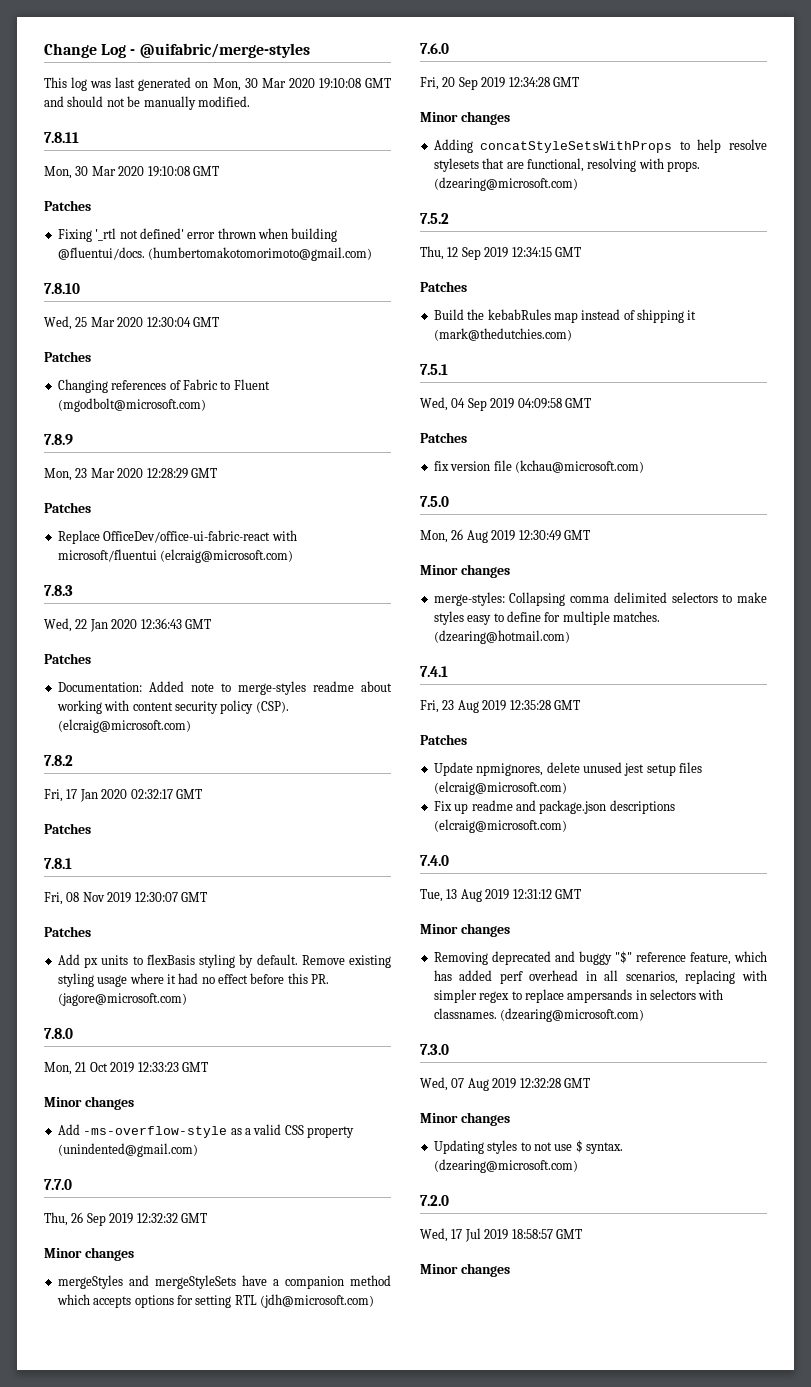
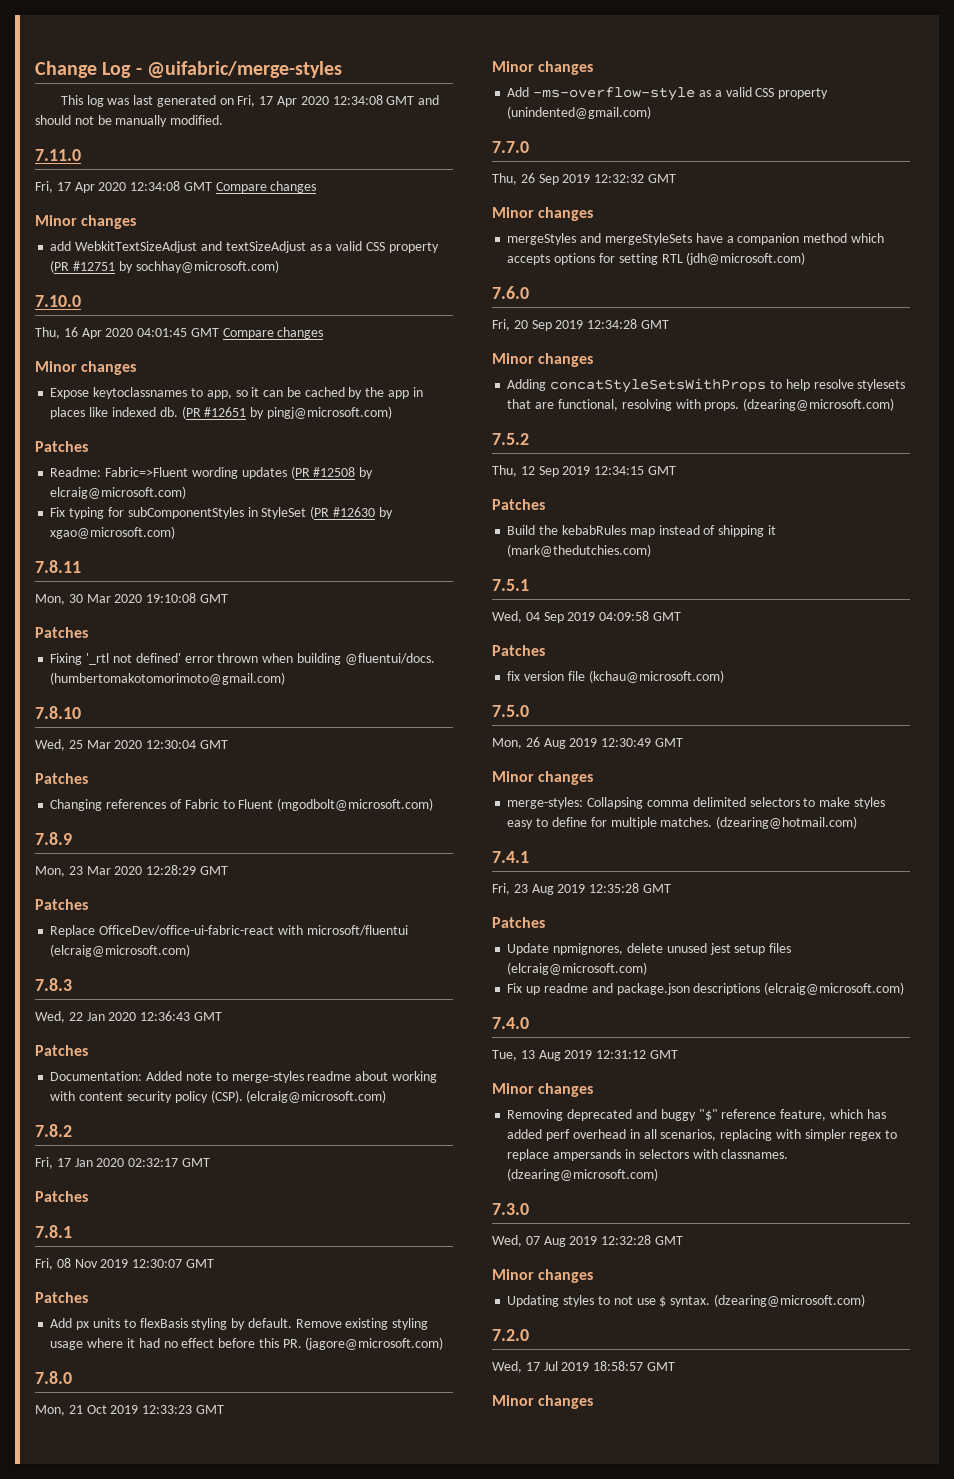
[212,78,361,91] Mon, 30 Mar 2020 19:10:08 -> [237,95,383,107] Fri, 17 Apr 2020 12:34:08
(250, 101) none -> [35,149,81,161] [35,181,317,193] [35,215,137,229] [50,241,439,253] [50,260,279,273] [35,295,81,307] [35,327,324,339] [35,361,137,375] [50,387,423,399] [50,406,392,419] [35,441,88,452] [50,466,374,479] [50,486,187,499] [50,506,393,519] [50,526,176,539] // 7.11.0 // Fri, 17 Apr 2020 12:34:08 GMT Compare changes // Minor changes // add WebkitTextSizeAdjust and textSizeAdjust as a valid CSS property (PR #12751 by sochhay@microsoft.com) // 7.10.0 // Thu, 16 Apr 2020 04:01:45 GMT Compare changes // Minor changes // Expose keytoclassnames to app, so it can be cached by the app in places like indexed db. (PR #12651 by pingj@microsoft.com) // Patches // Readme: Fabric=>Fluent wording updates (PR #12508 by elcraig@microsoft.com) // Fix typing for subComponentStyles in StyleSet (PR #12630 by xgao@microsoft.com)

